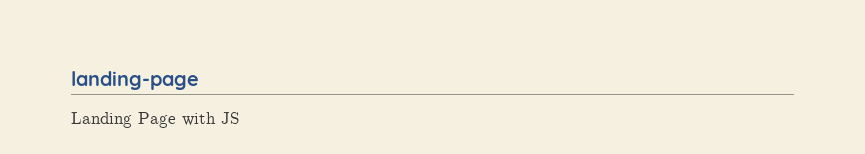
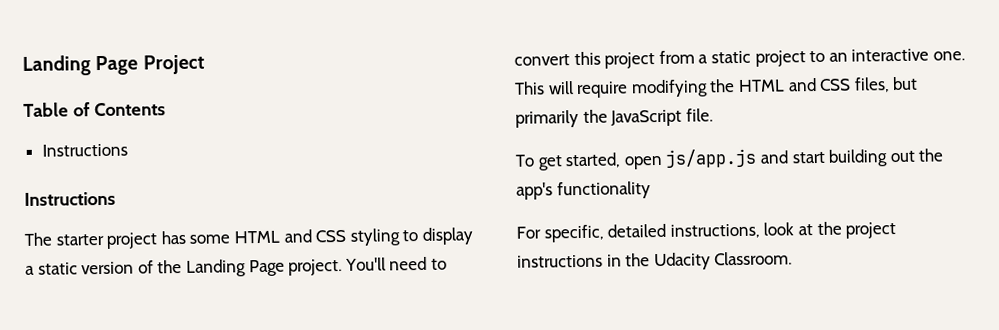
[71,71,199,90] [71,112,239,128] landing-page // Landing Page with JS -> [22,54,205,76] [23,102,166,117] [41,143,128,157] [24,191,116,206] [24,227,473,249] [25,256,447,277] [514,48,965,69] [514,76,919,99] [515,108,713,128] [515,148,944,171] [516,181,651,200] [516,221,897,243] [517,251,793,271] Landing Page Project // Table of Contents // Instructions // Instructions // The starter project has some HTML and CSS styling to display a static version of the Landing Page project. You'll need to convert this project from a static project to an interactive one. This will require modifying the HTML and CSS files, but primarily the JavaScript file. // To get started, open js/app.js and start building out the app's functionality // For specific, detailed instructions, look at the project instructions in the Udacity Classroom.

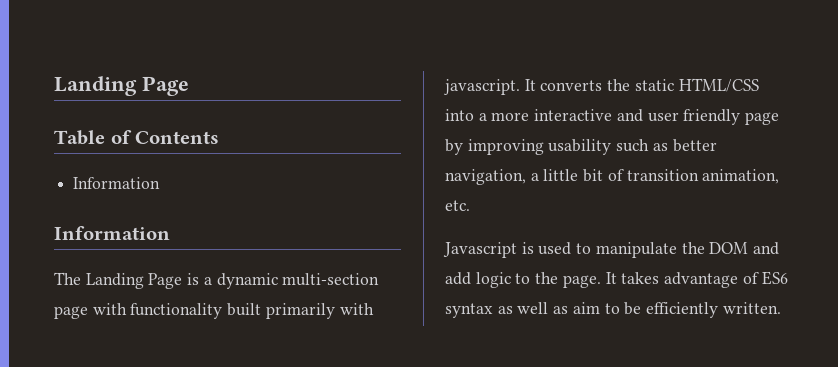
[22,54,205,76] Landing Page Project -> [54,76,189,96] Landing Page
[41,143,128,157] [24,191,116,206] Instructions // Instructions -> [73,177,161,189] [54,226,170,240] Information // Information
[55,227,473,249] [25,256,447,277] [514,48,965,69] [514,76,919,99] [515,108,713,128] [515,148,944,171] [516,181,651,200] [516,221,897,243] [517,251,793,271] starter project has some HTML and CSS styling to display a static version of the Landing Page project. You'll need to convert this project from a static project to an interactive one. This will require modifying the HTML and CSS files, but primarily the JavaScript file. // To get started, open js/app.js and start building out the app's functionality // For specific, detailed instructions, look at the project instructions in the Udacity Classroom. -> [85,273,380,289] [54,303,374,319] [444,78,759,95] [445,109,780,125] [445,139,717,155] [445,169,780,185] [445,200,470,211] [443,242,780,258] [445,271,788,288] [445,302,781,318] Landing Page is a dynamic multi-section page with functionality built primarily with javascript. It converts the static HTML/CSS into a more interactive and user friendly page by improving usability such as better navigation, a little bit of transition animation, etc. // Javascript is used to manipulate the DOM and add logic to the page. It takes advantage of ES6 syntax as well as aim to be efficiently written.

